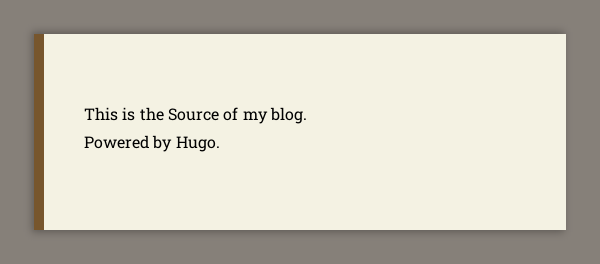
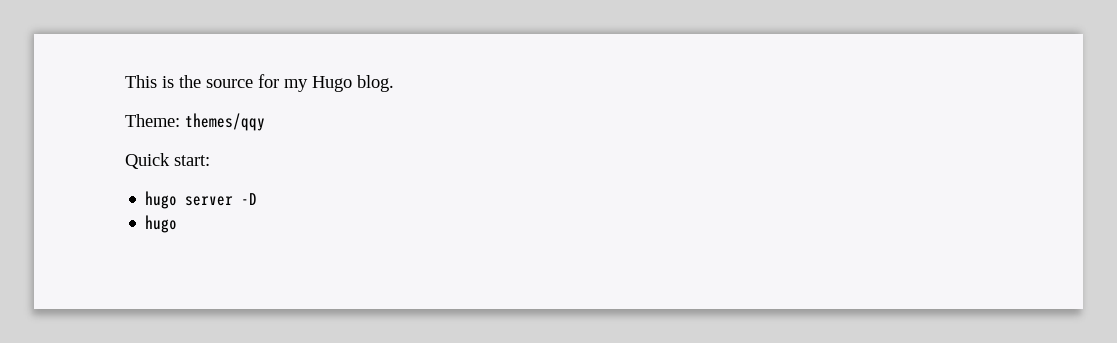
[167,107,307,124] [84,135,220,152] Source of my blog. // Powered by Hugo. -> [206,74,394,92] [125,113,265,131] [125,153,210,169] [145,191,258,209] [145,215,178,233] source for my Hugo blog. // Theme: themes/qqy // Quick start: // hugo server -D // hugo

